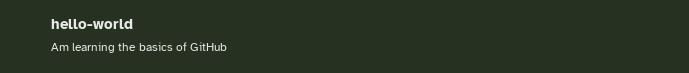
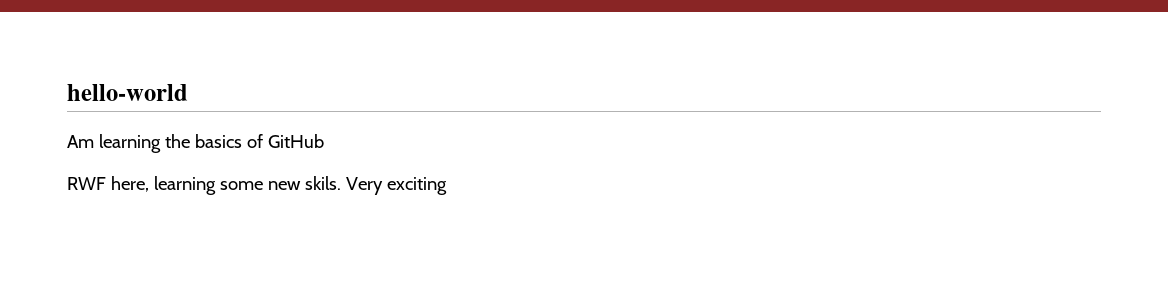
(228, 46) none -> [67,176,447,195] // RWF here, learning some new skils. Very exciting

